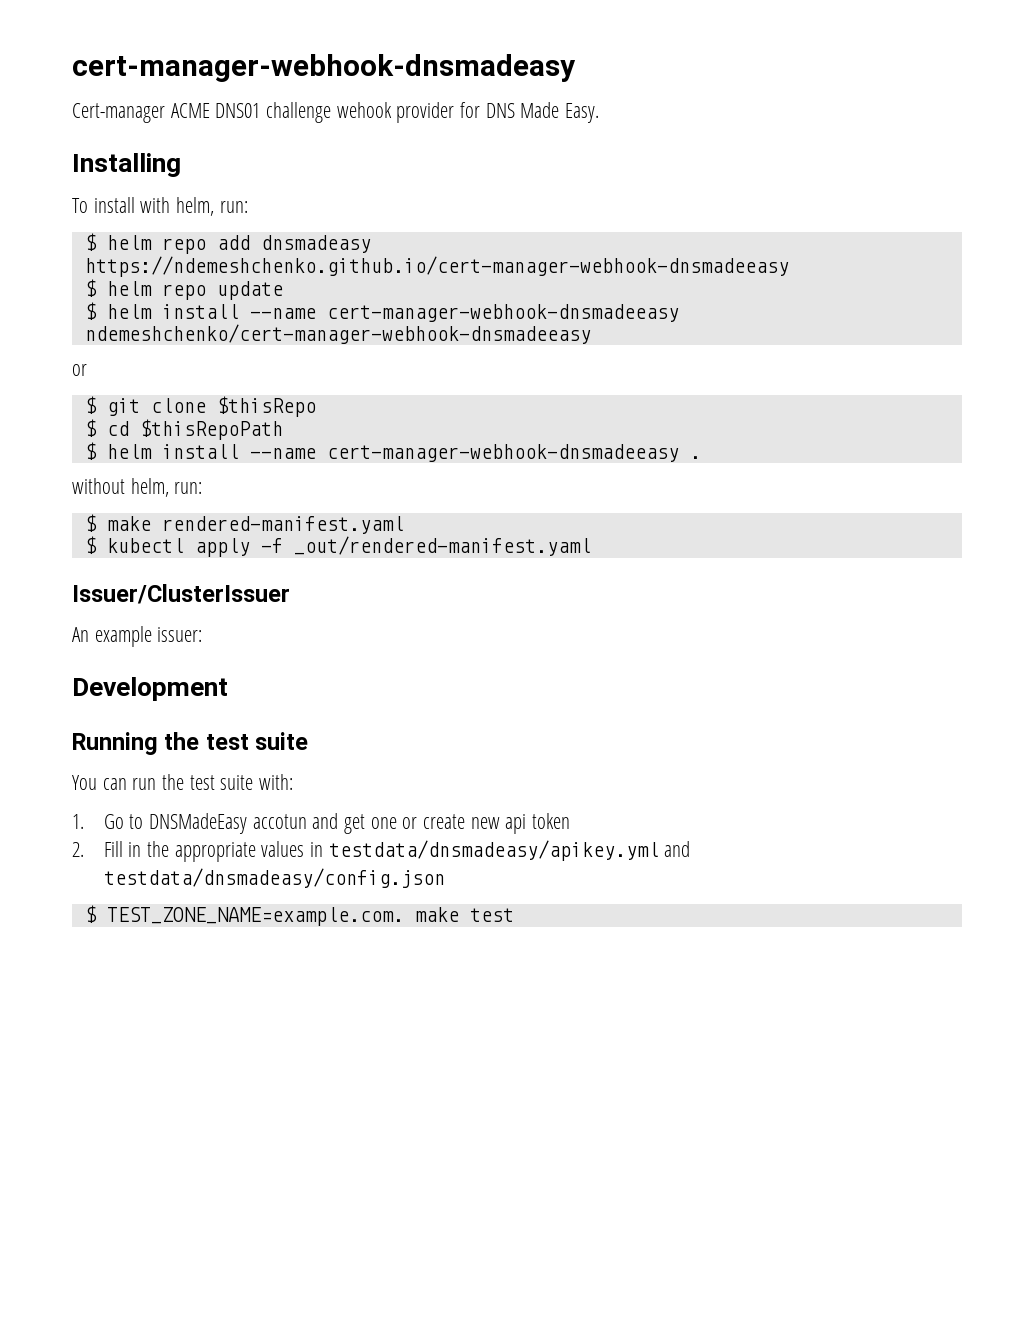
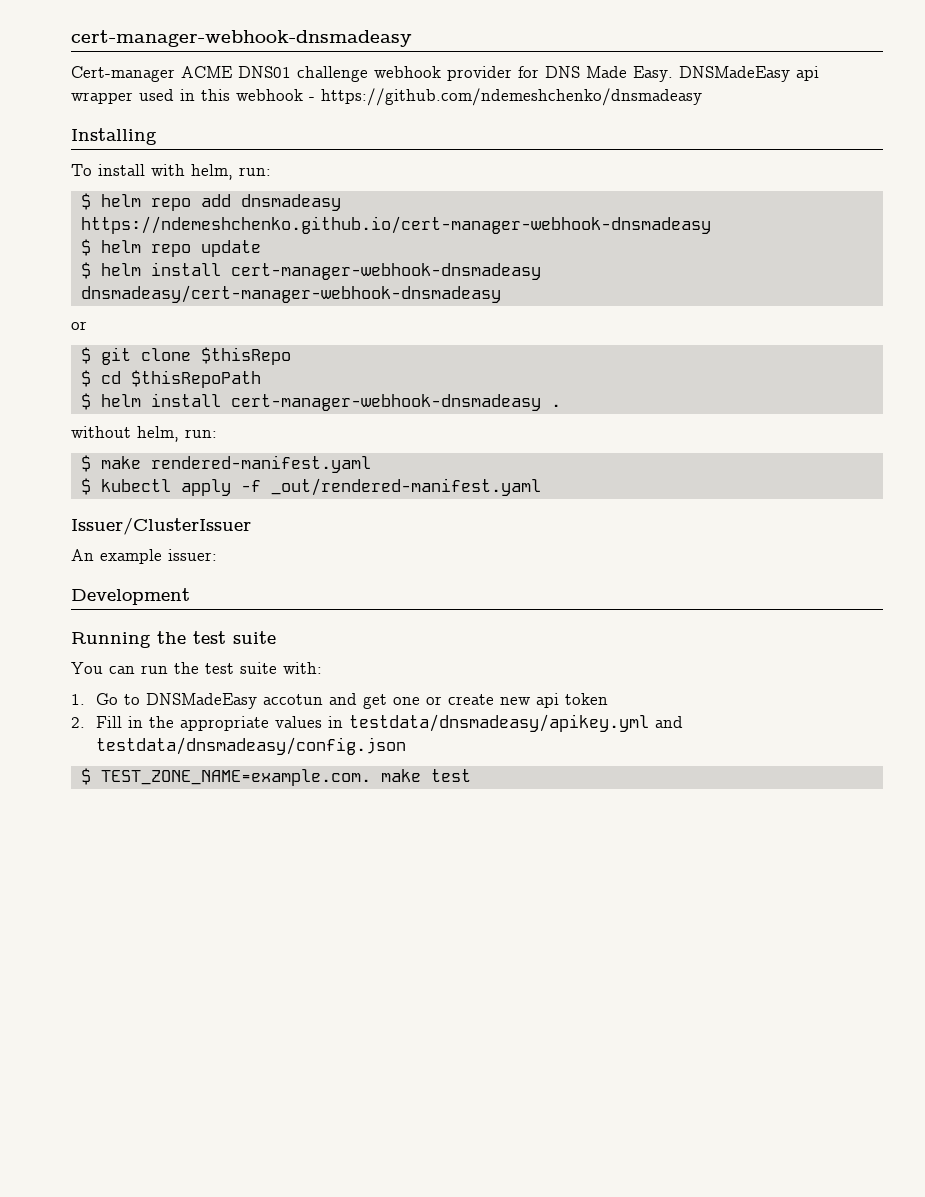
[336,102,392,118] wehook -> [374,66,441,78] webhook
(600, 113) none -> [679,66,819,82] [71,88,702,106] DNSMadeEasy api wrapper used in this webhook - https://github.com/ndemeshchenko/dnsmadeasy
[84,256,789,277] https://ndemeshchenko.github.io/cert-manager-webhook-dnsmadeeasy -> [80,216,711,234] https://ndemeshchenko.github.io/cert-manager-webhook-dnsmadeasy
[249,304,679,322] [84,324,591,344] --name cert-manager-webhook-dnsmadeeasy ndemeshchenko/cert-manager-webhook-dnsmadeeasy -> [230,263,541,280] [80,285,501,303] cert-manager-webhook-dnsmadeasy dnsmadeasy/cert-manager-webhook-dnsmadeasy
[249,444,679,462] --name cert-manager-webhook-dnsmadeeasy -> [230,394,541,411] cert-manager-webhook-dnsmadeasy

